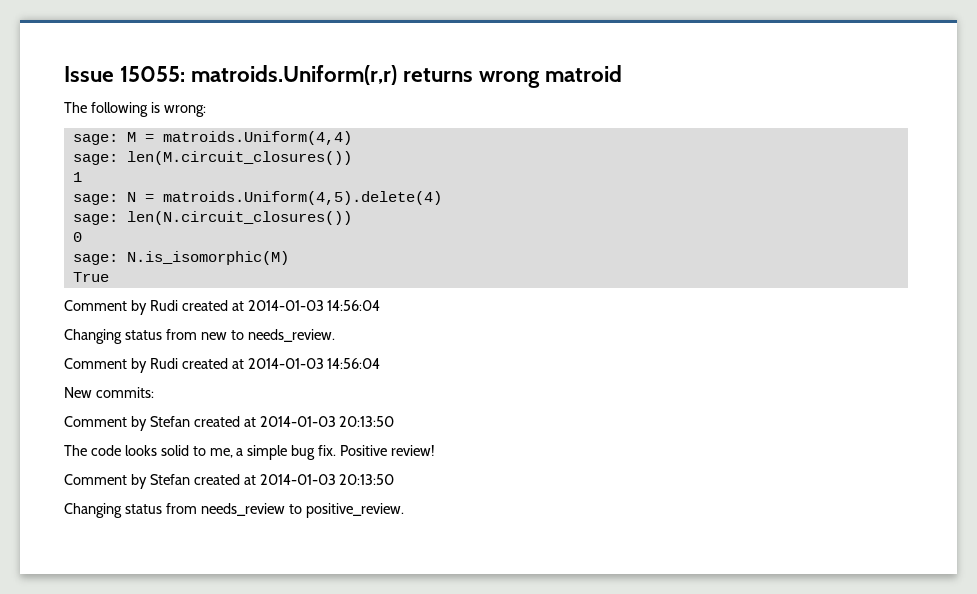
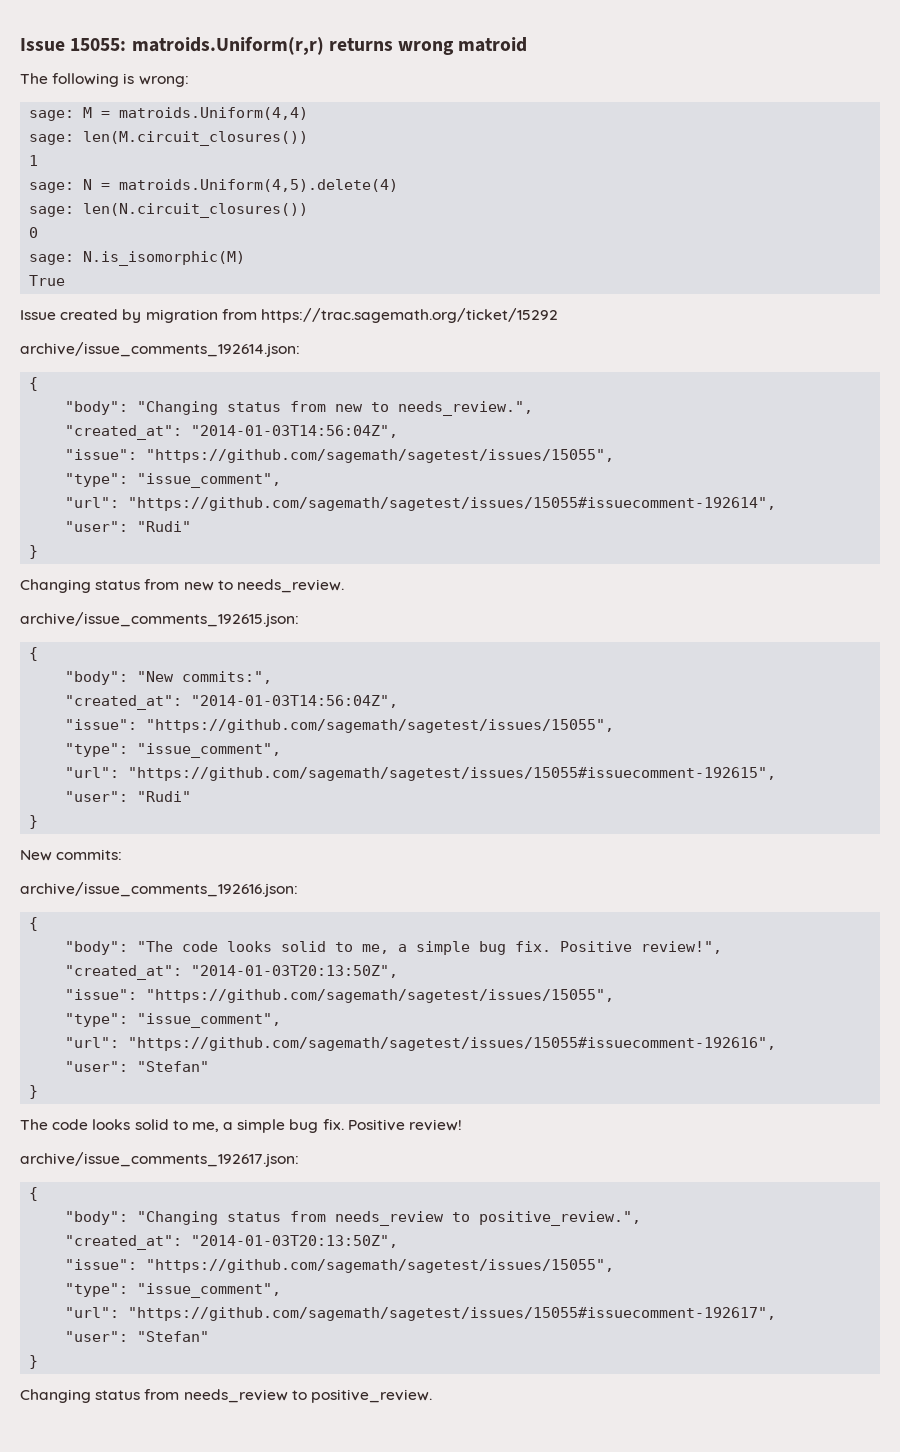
[64,300,381,315] Comment by Rudi created at 2014-01-03 14:56:04 -> [20,308,558,323] [20,342,300,357] [29,377,39,391] [65,401,534,416] [65,425,399,440] [65,449,615,463] [65,473,282,488] [65,497,777,511] [65,521,192,532] [29,545,39,559] Issue created by migration from https://trac.sagemath.org/ticket/15292 // archive/issue_comments_192614.json: // { // "body": "Changing status from new to needs_review.", // "created_at": "2014-01-03T14:56:04Z", // "issue": "https://github.com/sagemath/sagetest/issues/15055", // "type": "issue_comment", // "url": "https://github.com/sagemath/sagetest/issues/15055#issuecomment-192614", // "user": "Rudi" // }
[64,358,381,373] [64,387,154,398] [64,416,395,431] Comment by Rudi created at 2014-01-03 14:56:04 // New commits: // Comment by Stefan created at 2014-01-03 20:13:50 -> [20,612,299,627] [29,647,39,661] [65,671,273,685] [65,695,399,710] [65,719,615,733] [65,743,282,758] [65,767,777,781] [65,791,192,802] [29,815,39,829] [20,849,123,861] [20,882,298,897] [29,917,39,931] [65,941,723,955] [65,965,399,980] [65,989,615,1003] [65,1013,282,1028] [65,1037,777,1051] [65,1061,210,1072] [29,1085,39,1099] archive/issue_comments_192615.json: // { // "body": "New commits:", // "created_at": "2014-01-03T14:56:04Z", // "issue": "https://github.com/sagemath/sagetest/issues/15055", // "type": "issue_comment", // "url": "https://github.com/sagemath/sagetest/issues/15055#issuecomment-192615", // "user": "Rudi" // } // New commits: // archive/issue_comments_192616.json: // { // "body": "The code looks solid to me, a simple bug fix. Positive review!", // "created_at": "2014-01-03T20:13:50Z", // "issue": "https://github.com/sagemath/sagetest/issues/15055", // "type": "issue_comment", // "url": "https://github.com/sagemath/sagetest/issues/15055#issuecomment-192616", // "user": "Stefan" // }
[64,474,395,489] Comment by Stefan created at 2014-01-03 20:13:50 -> [20,1152,299,1167] [29,1187,39,1201] [65,1211,642,1226] [65,1235,399,1250] [65,1259,615,1273] [65,1283,282,1298] [65,1307,777,1321] [65,1331,210,1342] [29,1355,39,1369] archive/issue_comments_192617.json: // { // "body": "Changing status from needs_review to positive_review.", // "created_at": "2014-01-03T20:13:50Z", // "issue": "https://github.com/sagemath/sagetest/issues/15055", // "type": "issue_comment", // "url": "https://github.com/sagemath/sagetest/issues/15055#issuecomment-192617", // "user": "Stefan" // }

